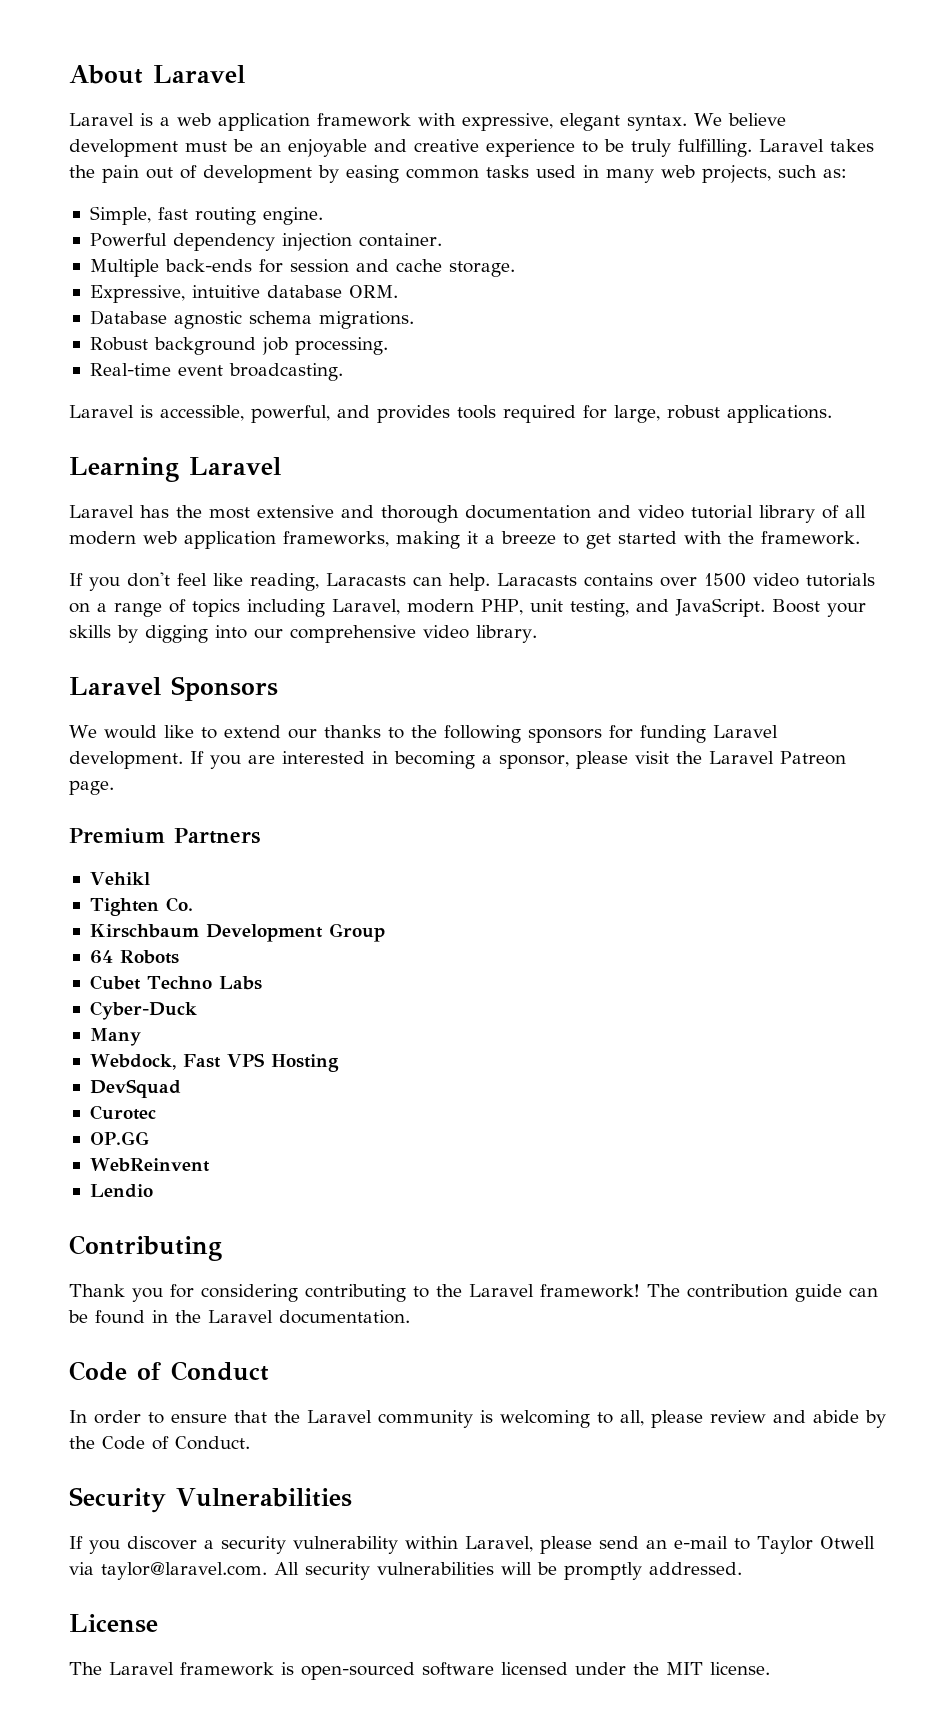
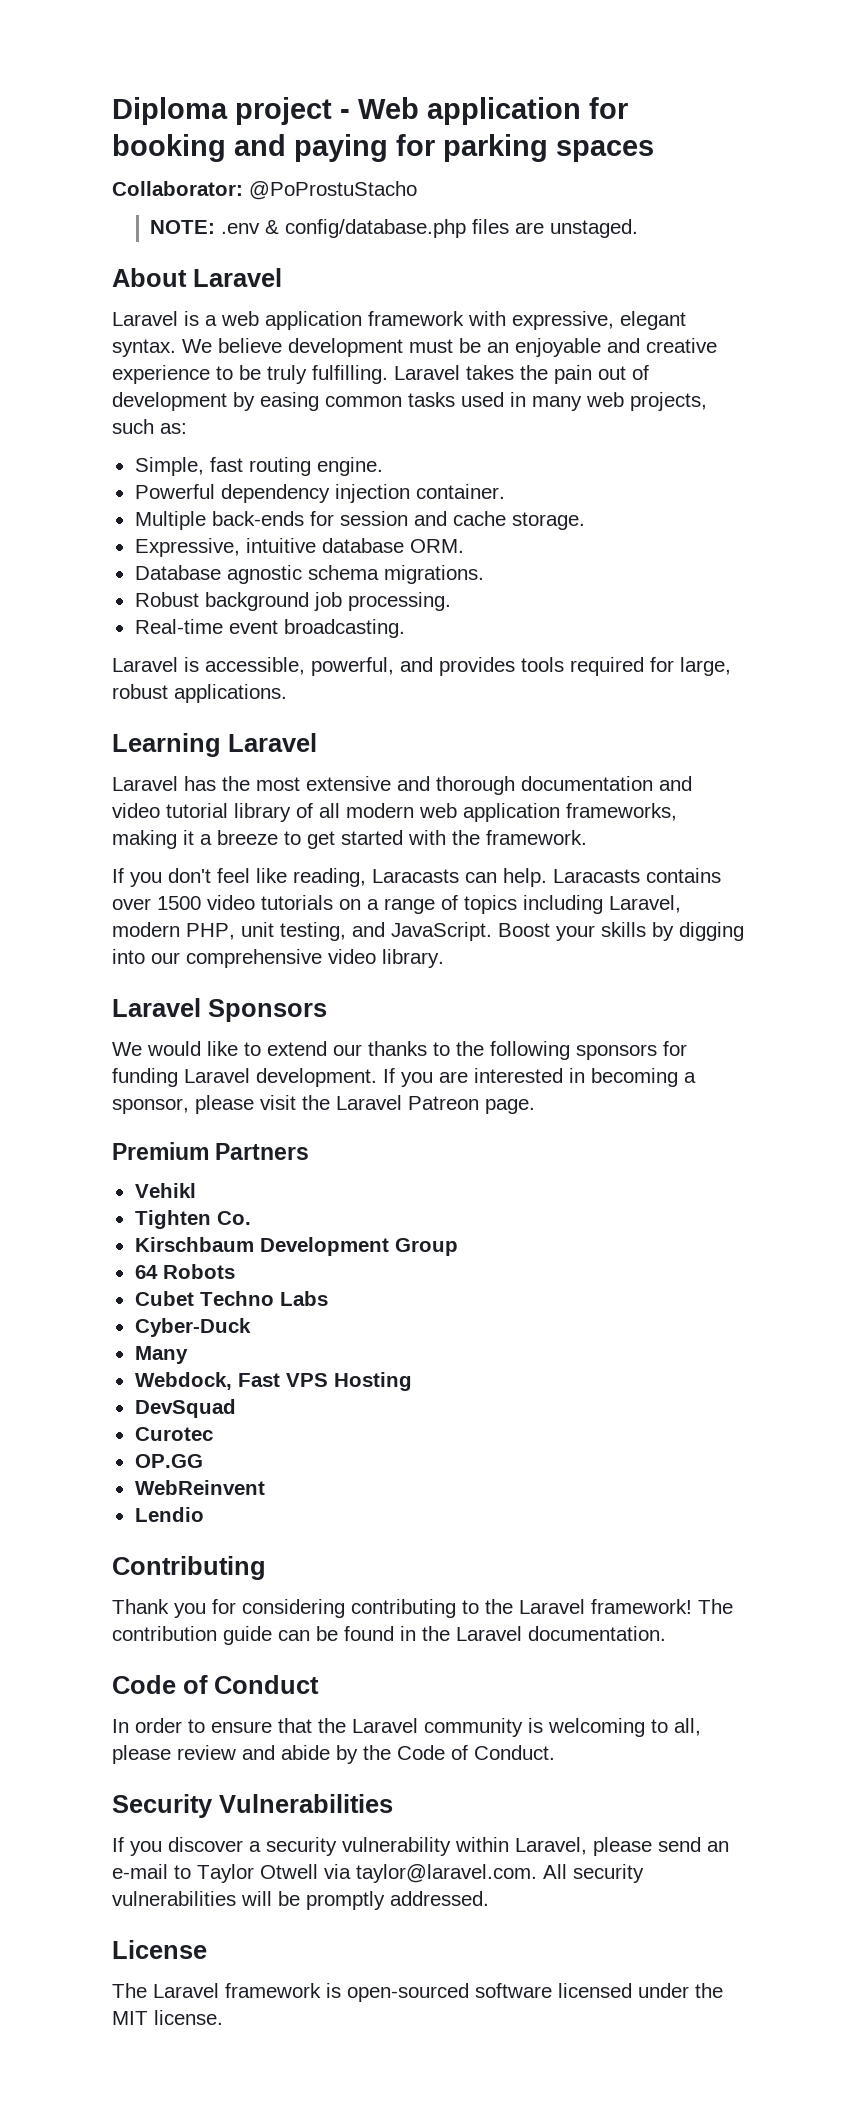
(69, 74) none -> [112,97,628,125] [112,134,654,162] [112,181,417,200] [150,219,639,238] Diploma project - Web application for booking and paying for parking spaces // Collaborator: @PoProstuStacho // NOTE: .env & config/database.php files are unstaged. //

